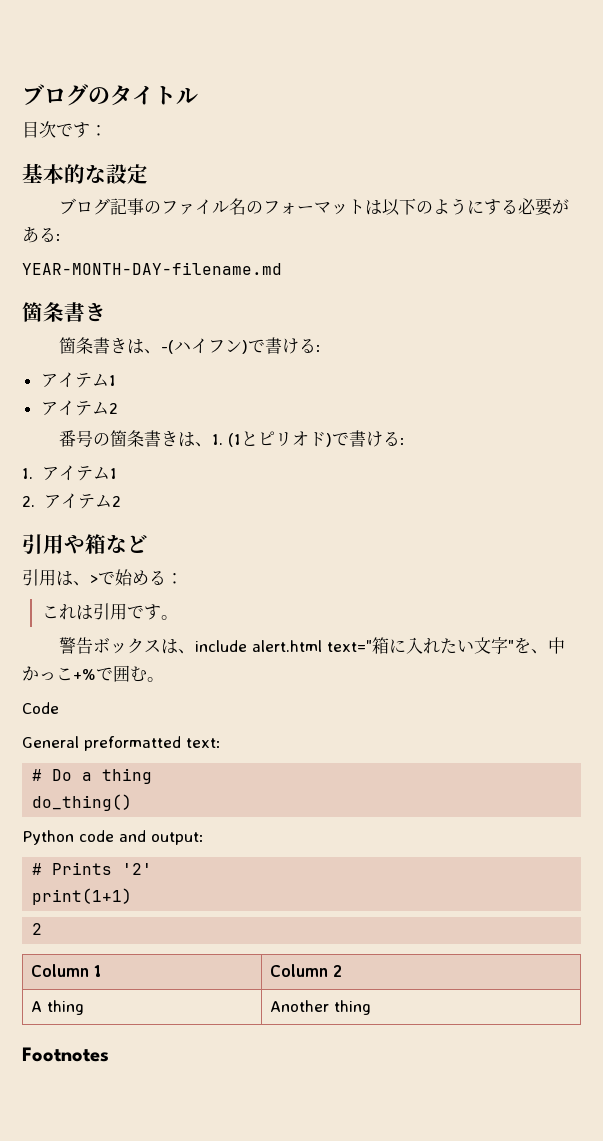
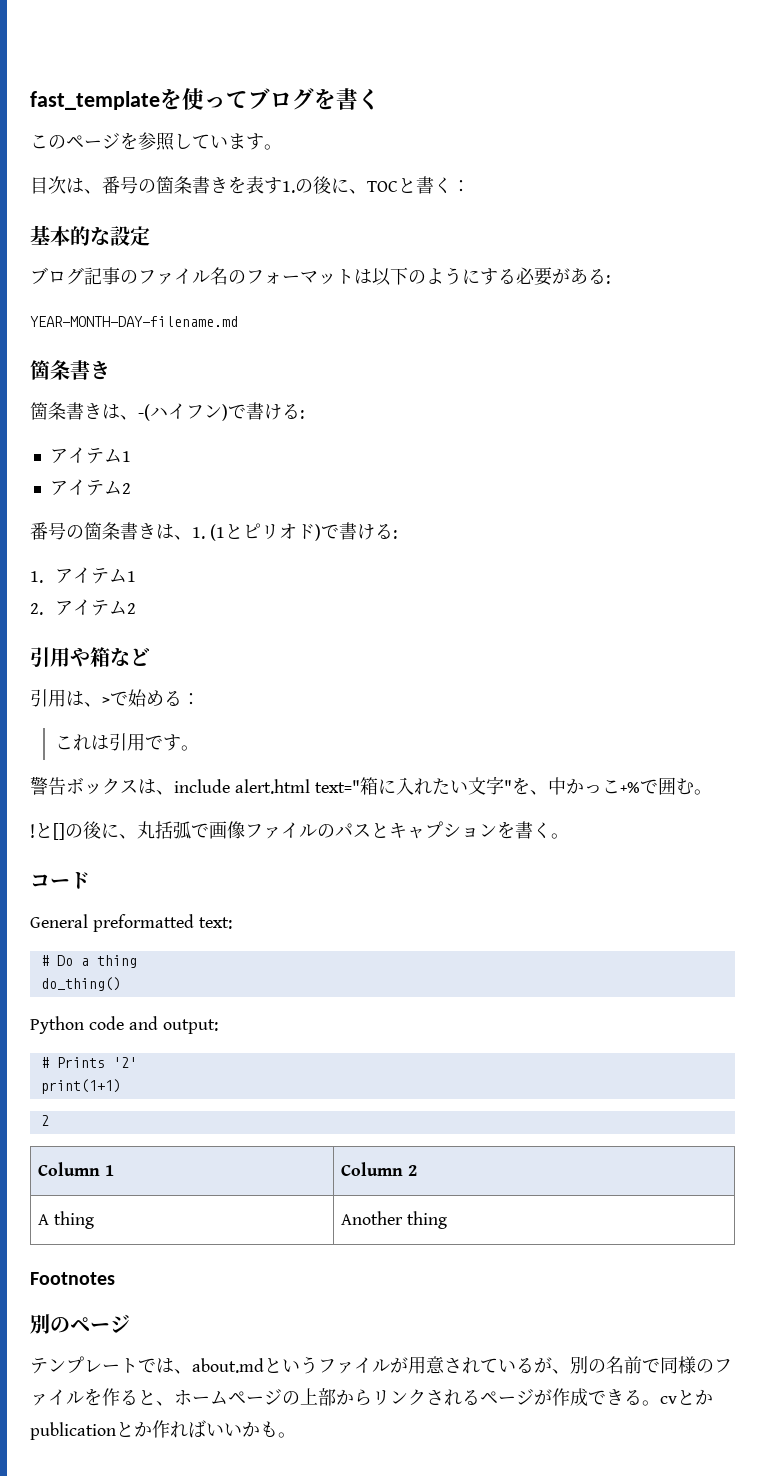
[22,84,198,106] [22,121,90,138] ブログのタイトル // 目次です -> [30,88,380,110] [30,132,282,151] [30,176,452,194] fast_templateを使ってブログを書く // このページを参照しています。 // 目次は、番号の箇条書きを表す1.の後に、TOCと書く
[22,702,59,714] Code -> [30,821,569,840] [30,872,90,889] !と[]の後に、丸括弧で画像ファイルのパスとキャプションを書く。 // コード
(109, 1054) none -> [30,1314,130,1334] [30,1356,732,1374] [30,1388,713,1406] [30,1420,296,1440] // 別のページ // テンプレートでは、about.mdというファイルが用意されているが、別の名前で同様のファイルを作ると、ホームページの上部からリンクされるページが作成できる。cvとかpublicationとか作ればいいかも。

